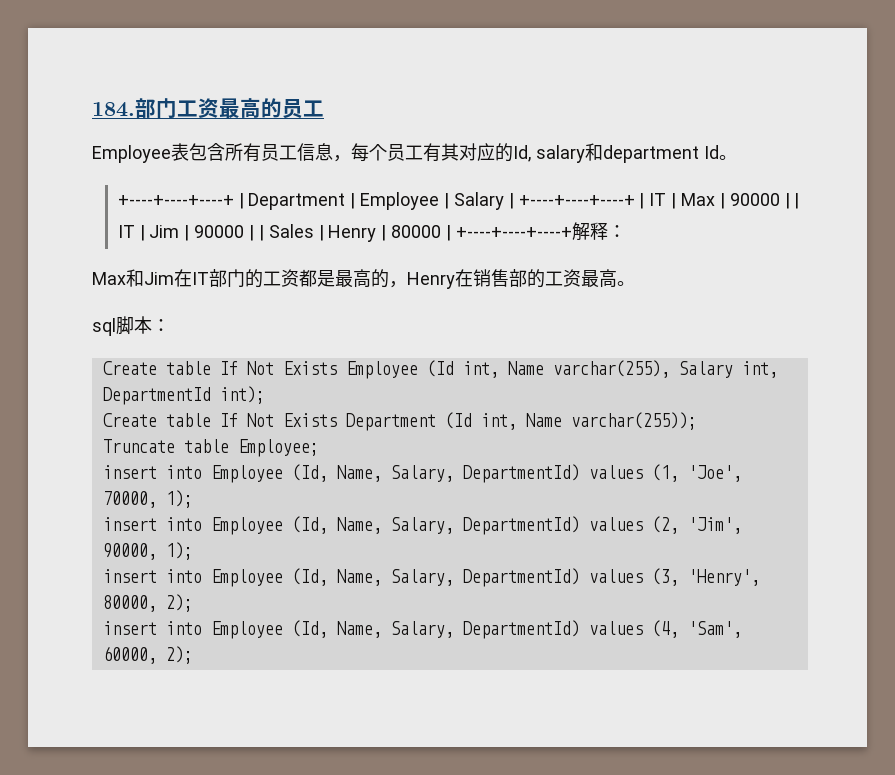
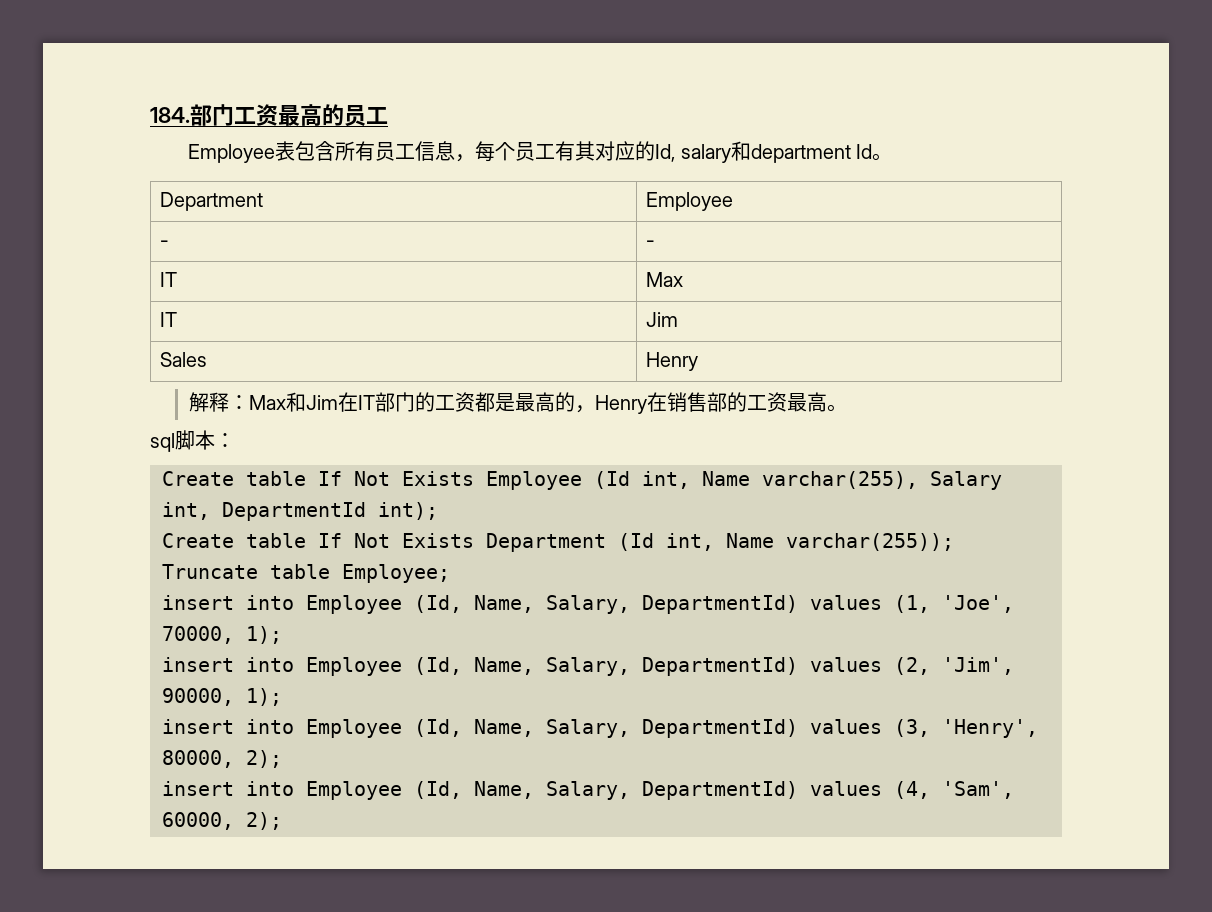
[117,192,800,210] [117,224,572,242] // +----+----+----+ | Department | Employee | Salary | +----+----+----+ | IT | Max | 90000 | | IT | Jim | 90000 | | Sales | Henry | 80000 | +----+----+----+ -> [159,192,263,211] [645,192,733,211] [159,240,169,247] [645,240,655,247] [159,272,177,287] [645,272,683,287] [159,312,177,327] [645,312,678,327] [159,352,207,367] [645,352,698,371] // Department | Employee // - | - // IT | Max // IT | Jim // Sales | Henry //
(626, 231) // -> (250, 402) none

